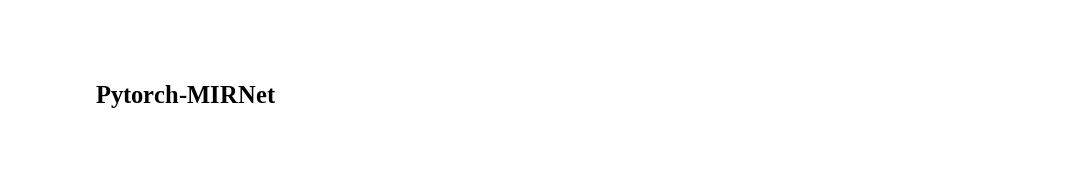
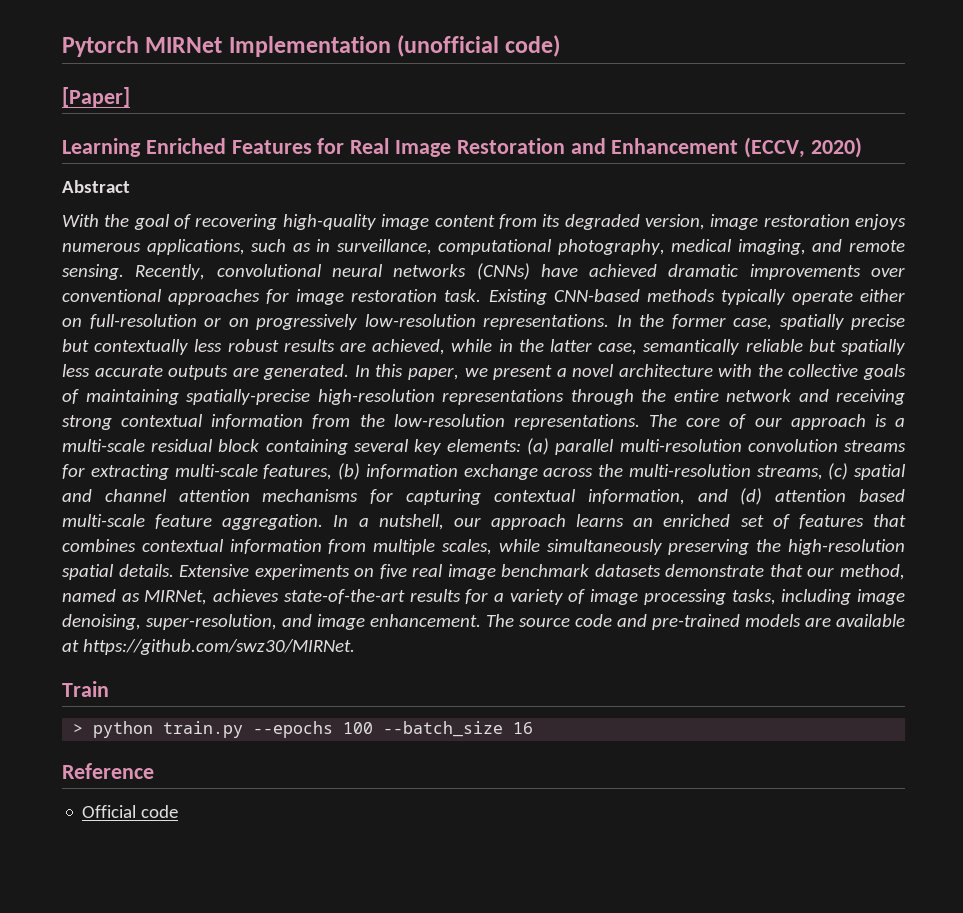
[96,85,276,108] Pytorch-MIRNet -> [62,35,561,57] [62,87,130,107] [62,137,863,158] [62,180,130,193] [62,214,906,230] [62,239,905,255] [62,263,905,280] [62,289,905,305] [62,314,905,330] [62,339,906,355] [62,364,906,380] [62,389,905,405] [62,414,906,430] [62,438,906,455] [62,463,906,480] [62,488,905,505] [62,514,906,530] [62,539,905,555] [62,564,906,580] [62,589,905,605] [62,614,905,630] [62,639,355,655] [62,681,109,697] [73,721,534,738] [62,763,154,779] [82,805,179,818] Pytorch MIRNet Implementation (unofficial code) // [Paper] // Learning Enriched Features for Real Image Restoration and Enhancement (ECCV, 2020) // Abstract // With the goal of recovering high-quality image content from its degraded version, image restoration enjoys numerous applications, such as in surveillance, computational photography, medical imaging, and remote sensing. Recently, convolutional neural networks (CNNs) have achieved dramatic improvements over conventional approaches for image restoration task. Existing CNN-based methods typically operate either on full-resolution or on progressively low-resolution representations. In the former case, spatially precise but contextually less robust results are achieved, while in the latter case, semantically reliable but spatially less accurate outputs are generated. In this paper, we present a novel architecture with the collective goals of maintaining spatially-precise high-resolution representations through the entire network and receiving strong contextual information from the low-resolution representations. The core of our approach is a multi-scale residual block containing several key elements: (a) parallel multi-resolution convolution streams for extracting multi-scale features, (b) information exchange across the multi-resolution streams, (c) spatial and channel attention mechanisms for capturing contextual information, and (d) attention based multi-scale feature aggregation. In a nutshell, our approach learns an enriched set of features that combines contextual information from multiple scales, while simultaneously preserving the high-resolution spatial details. Extensive experiments on five real image benchmark datasets demonstrate that our method, named as MIRNet, achieves state-of-the-art results for a variety of image processing tasks, including image denoising, super-resolution, and image enhancement. The source code and pre-trained models are available at https://github.com/swz30/MIRNet. // Train // > python train.py --epochs 100 --batch_size 16 // Reference // Official code

